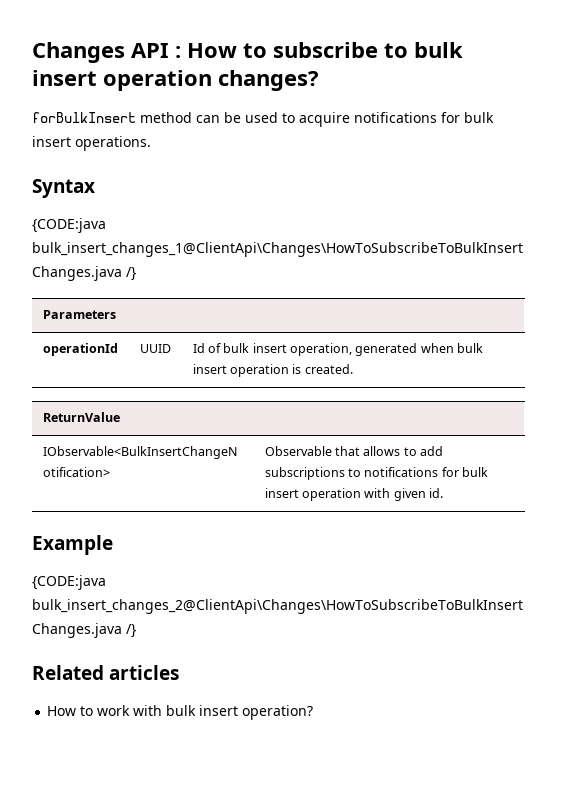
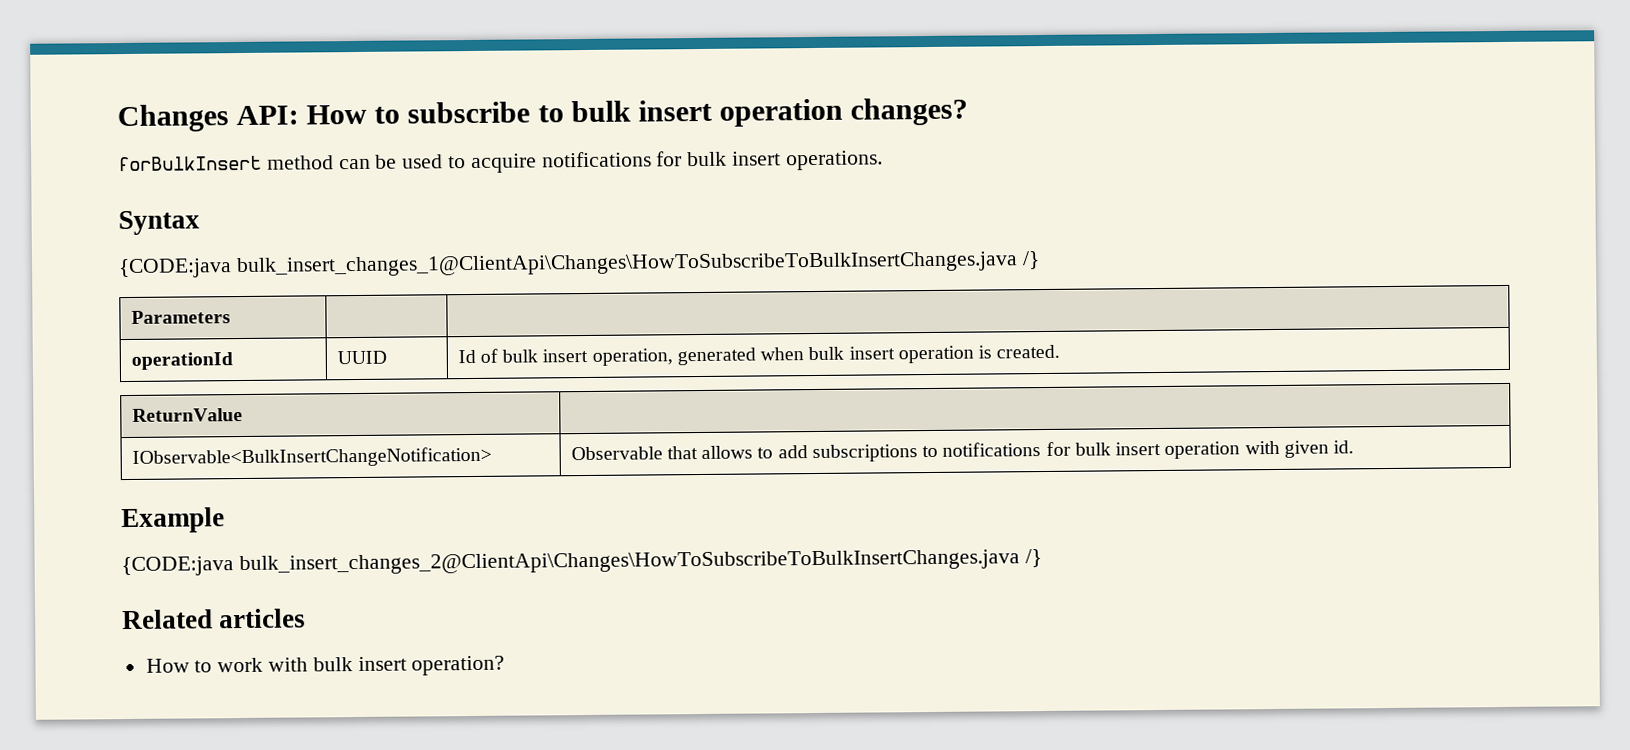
[131,43,181,58] API : -> [236,105,300,126] API:

